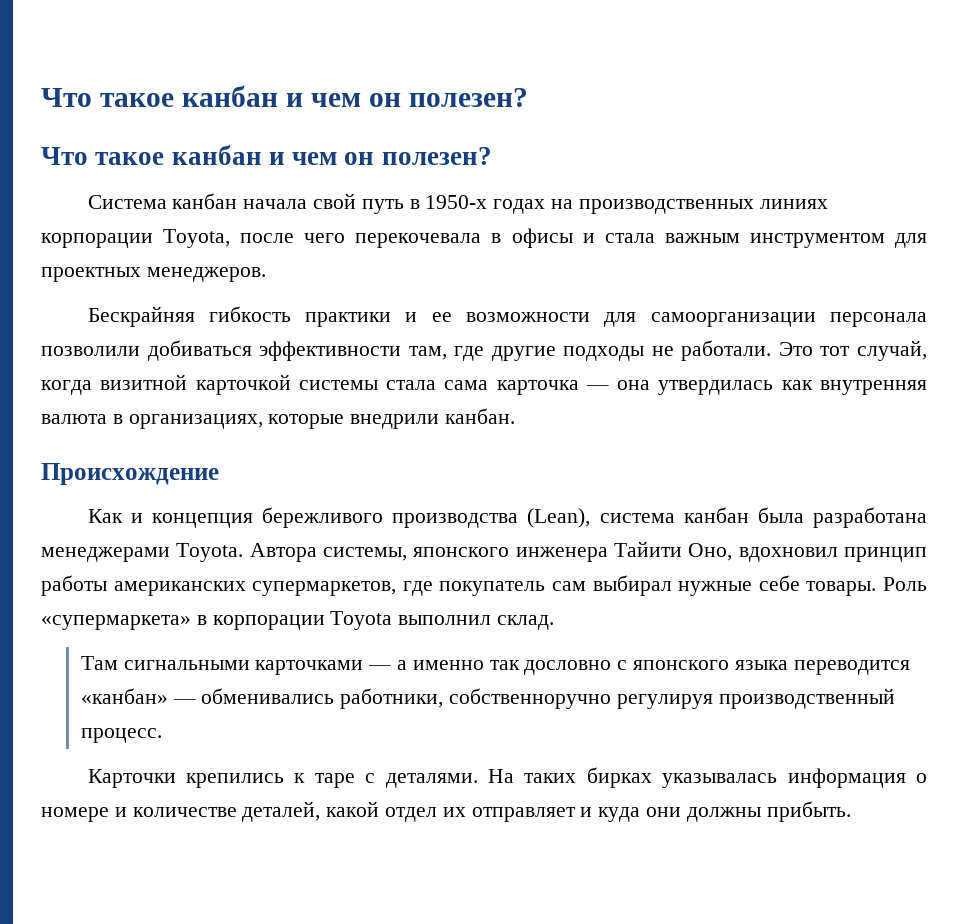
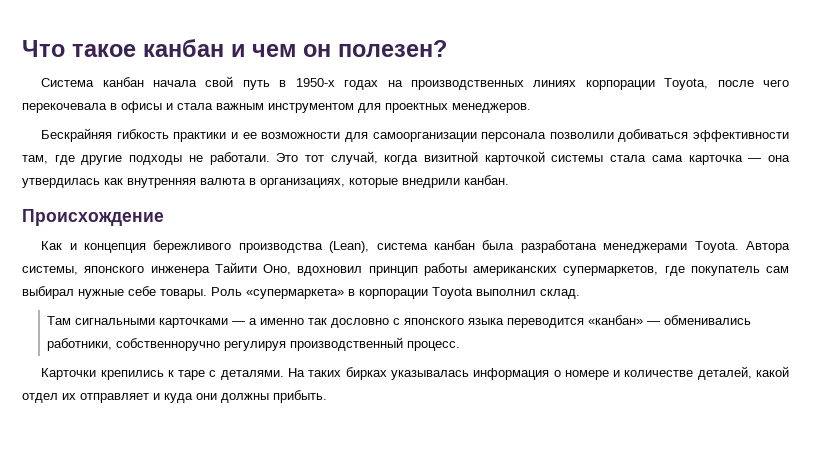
[41,85,528,107] [41,145,492,165] Что такое канбан и чем он полезен? // Что такое канбан и чем он полезен? -> [22,39,447,57] Что такое канбан и чем он полезен?

